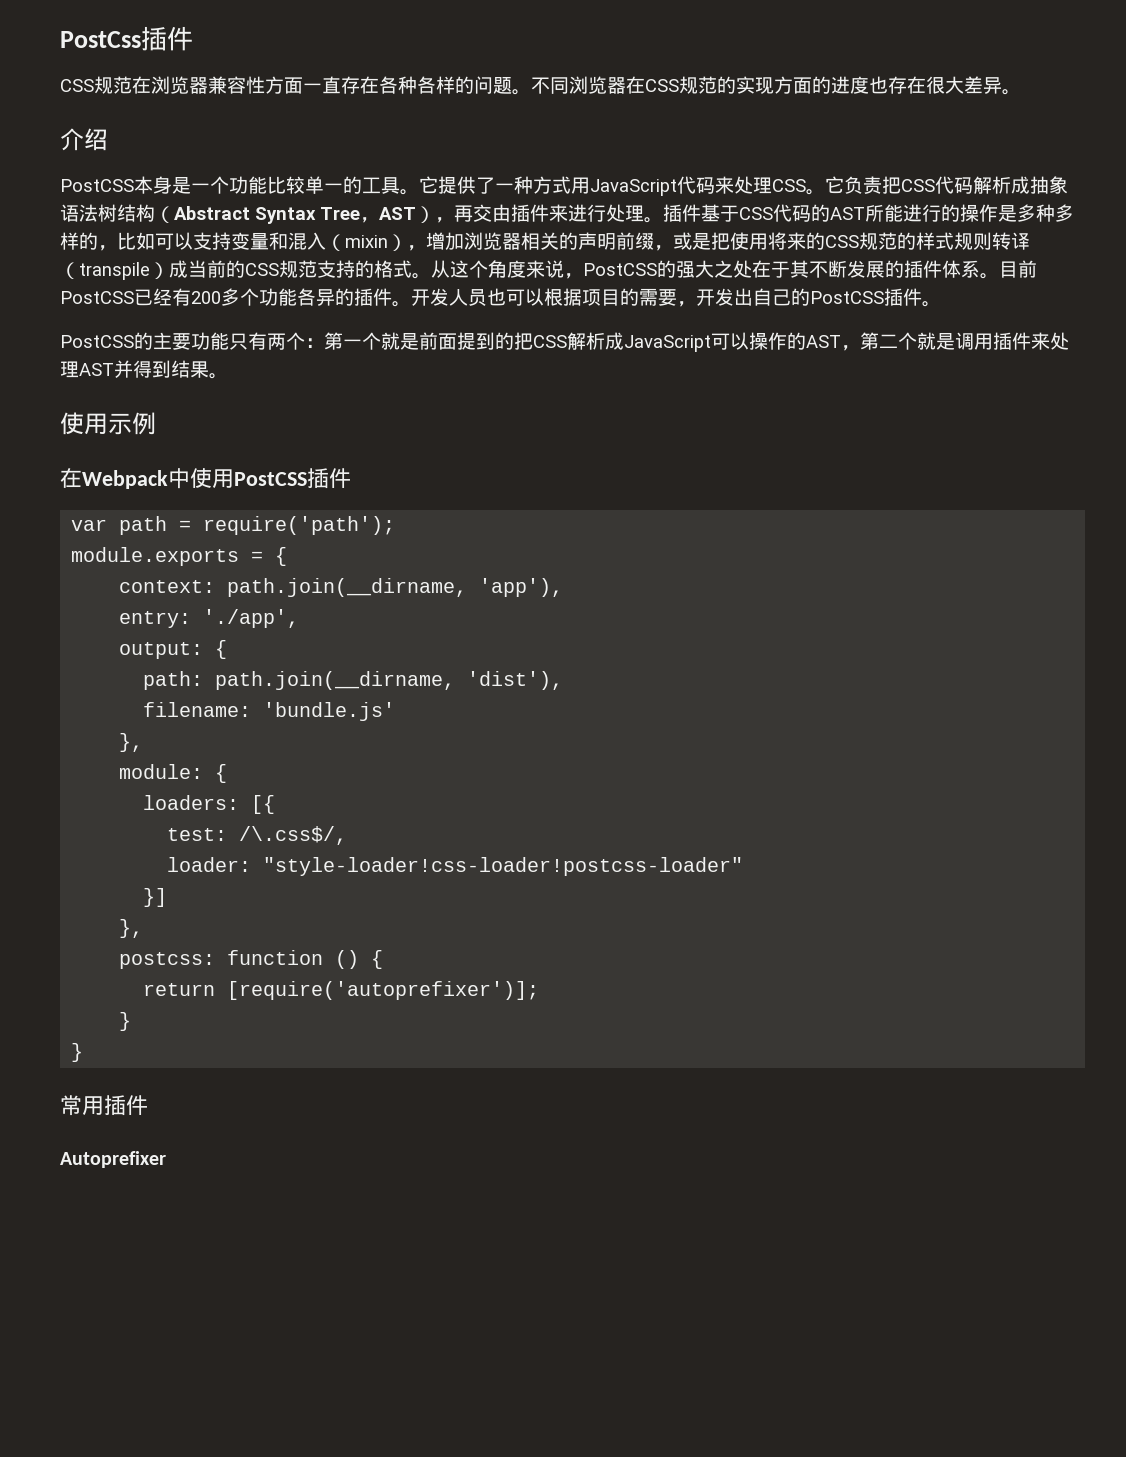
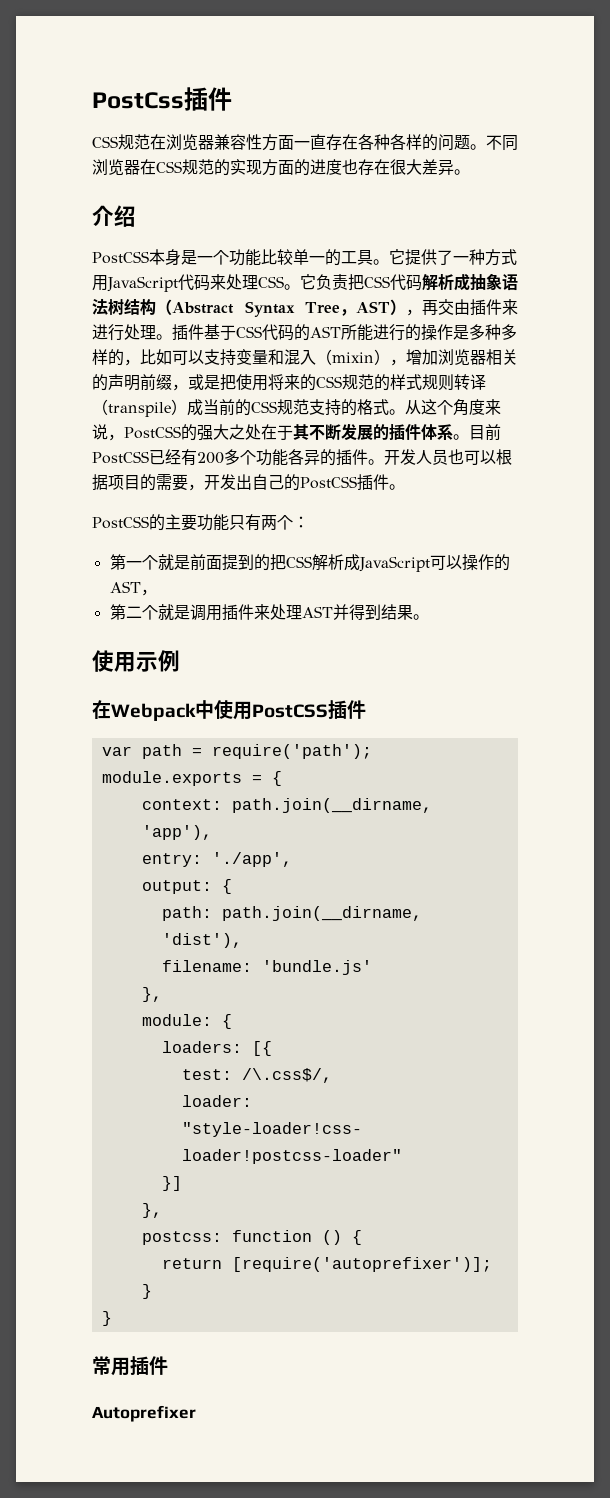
(324, 343) none -> (309, 522) //
(860, 348) none -> (157, 592) //

